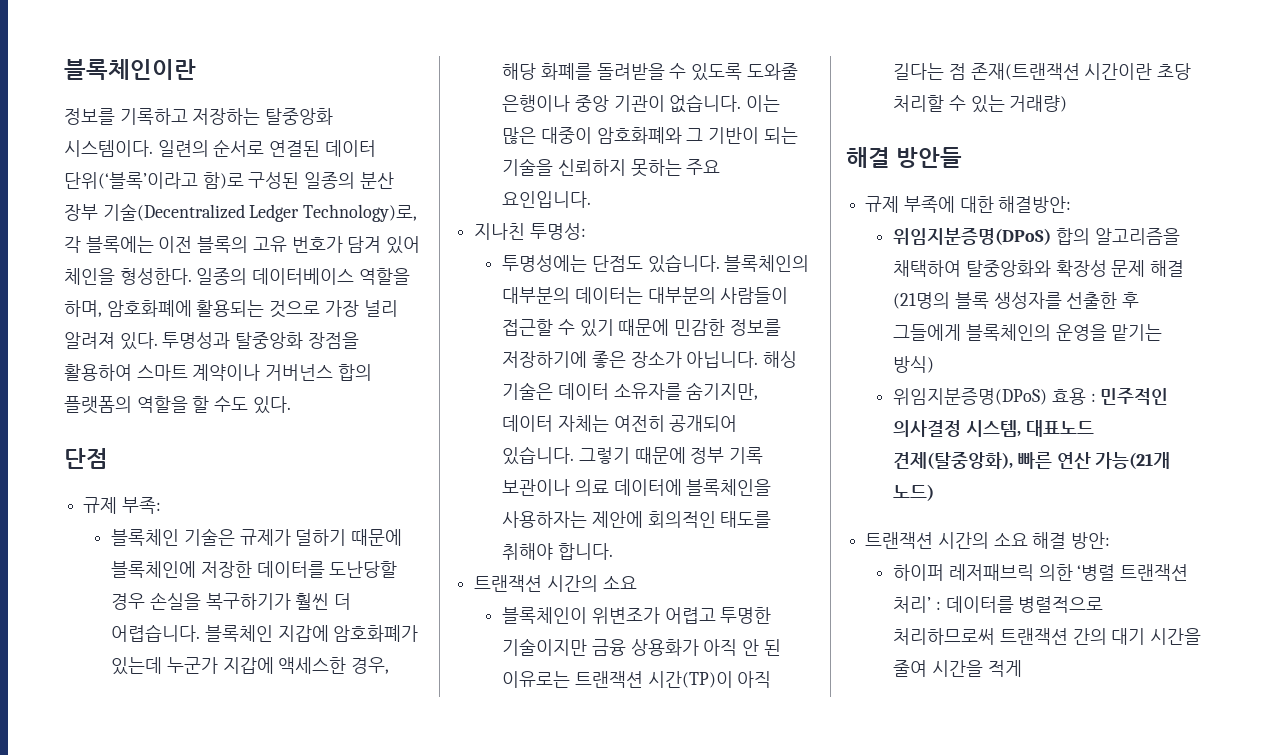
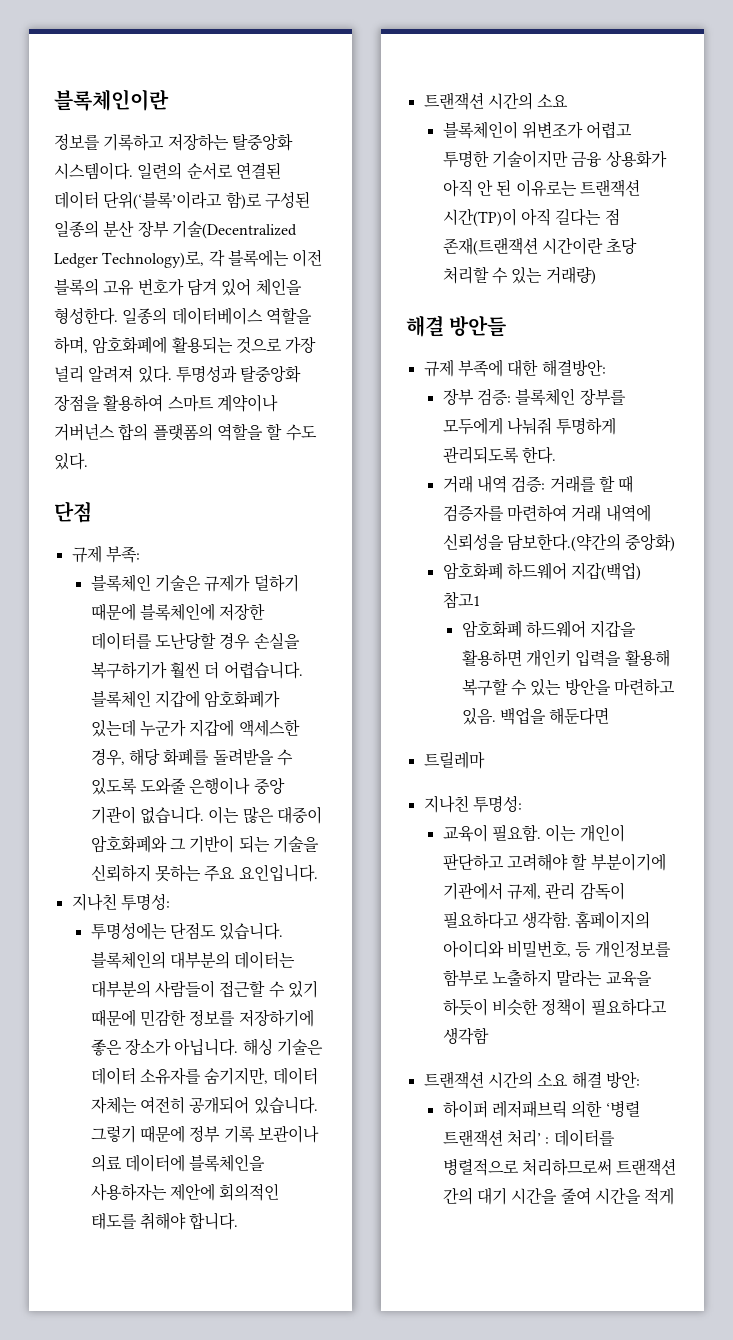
[893,228,1180,245] [893,260,1185,277] [893,292,1140,309] [893,324,1163,341] [893,356,935,373] [893,388,1169,405] [893,420,1094,437] [893,452,1171,469] [893,484,935,501] 위임지분증명(DPoS) 합의 알고리즘을 채택하여 탈중앙화와 확장성 문제 해결 (21명의 블록 생성자를 선출한 후 그들에게 블록체인의 운영을 맡기는 방식) // 위임지분증명(DPoS) 효용 : 민주적인 의사결정 시스템, 대표노드 견제(탈중앙화), 빠른 연산 가능(21개 노드) -> [442,388,626,406] [442,417,617,435] [442,446,557,464] [442,475,634,493] [442,504,651,522] [442,533,676,552] [442,562,642,581] [442,591,480,609] [461,620,637,638] [461,649,670,667] [461,678,676,696] [461,707,610,725] [423,751,485,769] [423,795,522,813] [442,824,625,842] [442,853,666,871] [442,882,625,900] [442,911,651,929] [442,940,671,958] [442,969,652,987] [442,998,667,1016] [442,1027,489,1045] 장부 검증: 블록체인 장부를 모두에게 나눠줘 투명하게 관리되도록 한다. // 거래 내역 검증: 거래를 할 때 검증자를 마련하여 거래 내역에 신뢰성을 담보한다.(약간의 중앙화) // 암호화폐 하드웨어 지갑(백업) 참고1 // 암호화폐 하드웨어 지갑을 활용하면 개인키 입력을 활용해 복구할 수 있는 방안을 마련하고 있음. 백업을 해둔다면 // 트릴레마 // 지나친 투명성: // 교육이 필요함. 이는 개인이 판단하고 고려해야 할 부분이기에 기관에서 규제, 관리 감독이 필요하다고 생각함. 홈페이지의 아이디와 비밀번호, 등 개인정보를 함부로 노출하지 말라는 교육을 하듯이 비슷한 정책이 필요하다고 생각함

